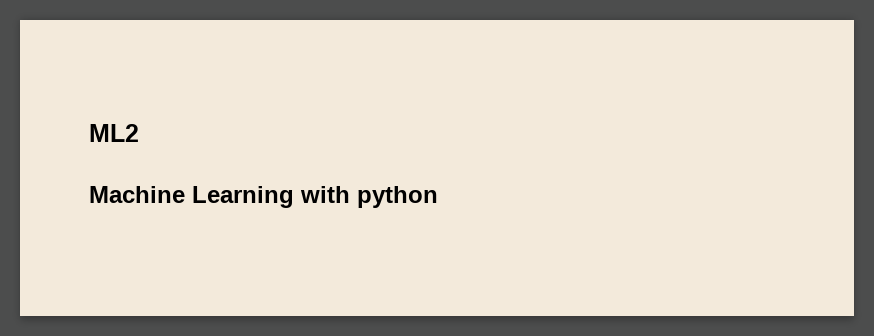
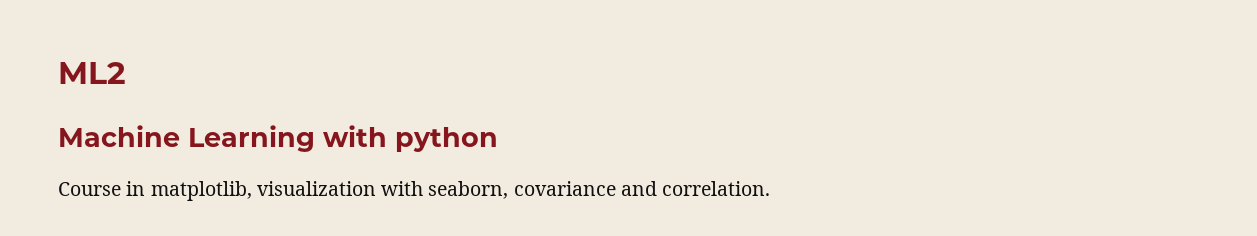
(438, 197) none -> [58,181,771,201] // Course in matplotlib, visualization with seaborn, covariance and correlation.

